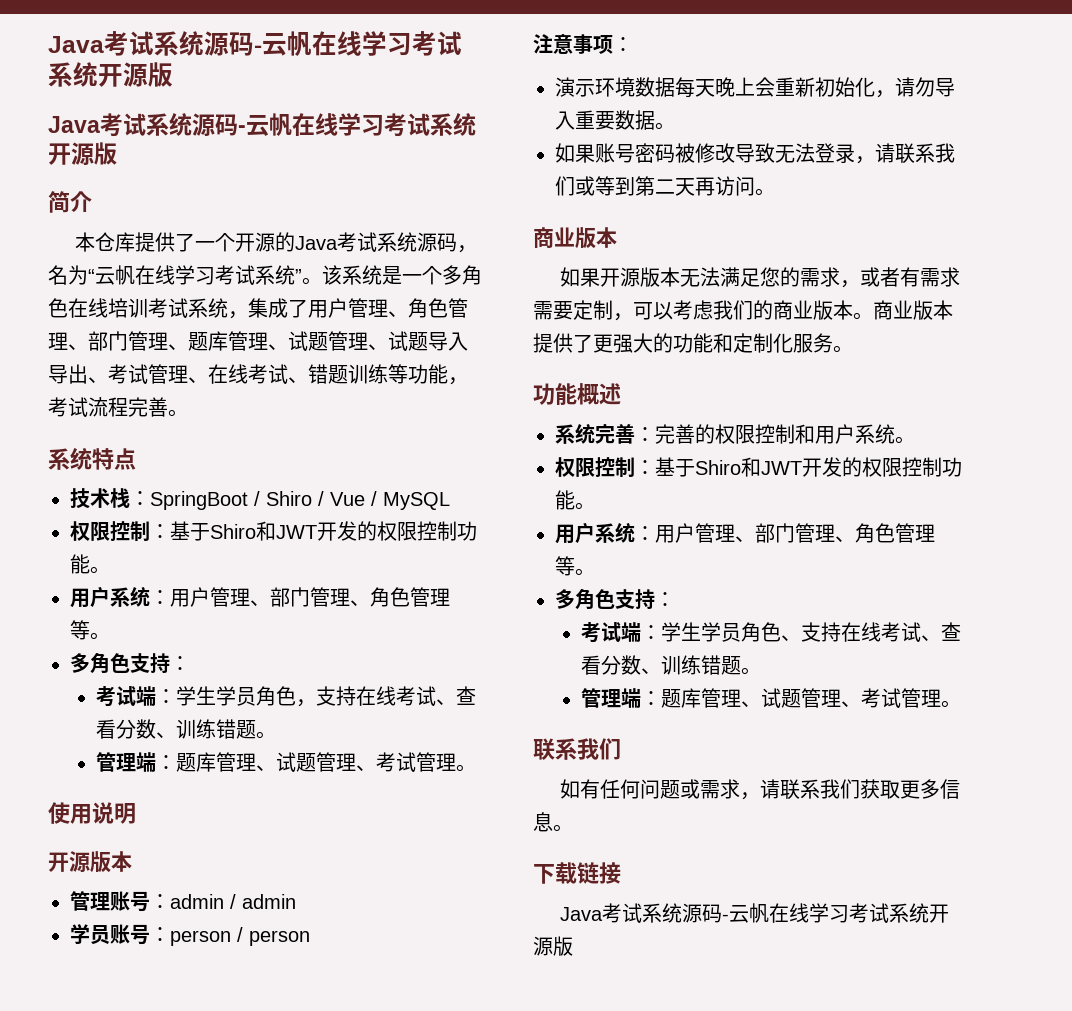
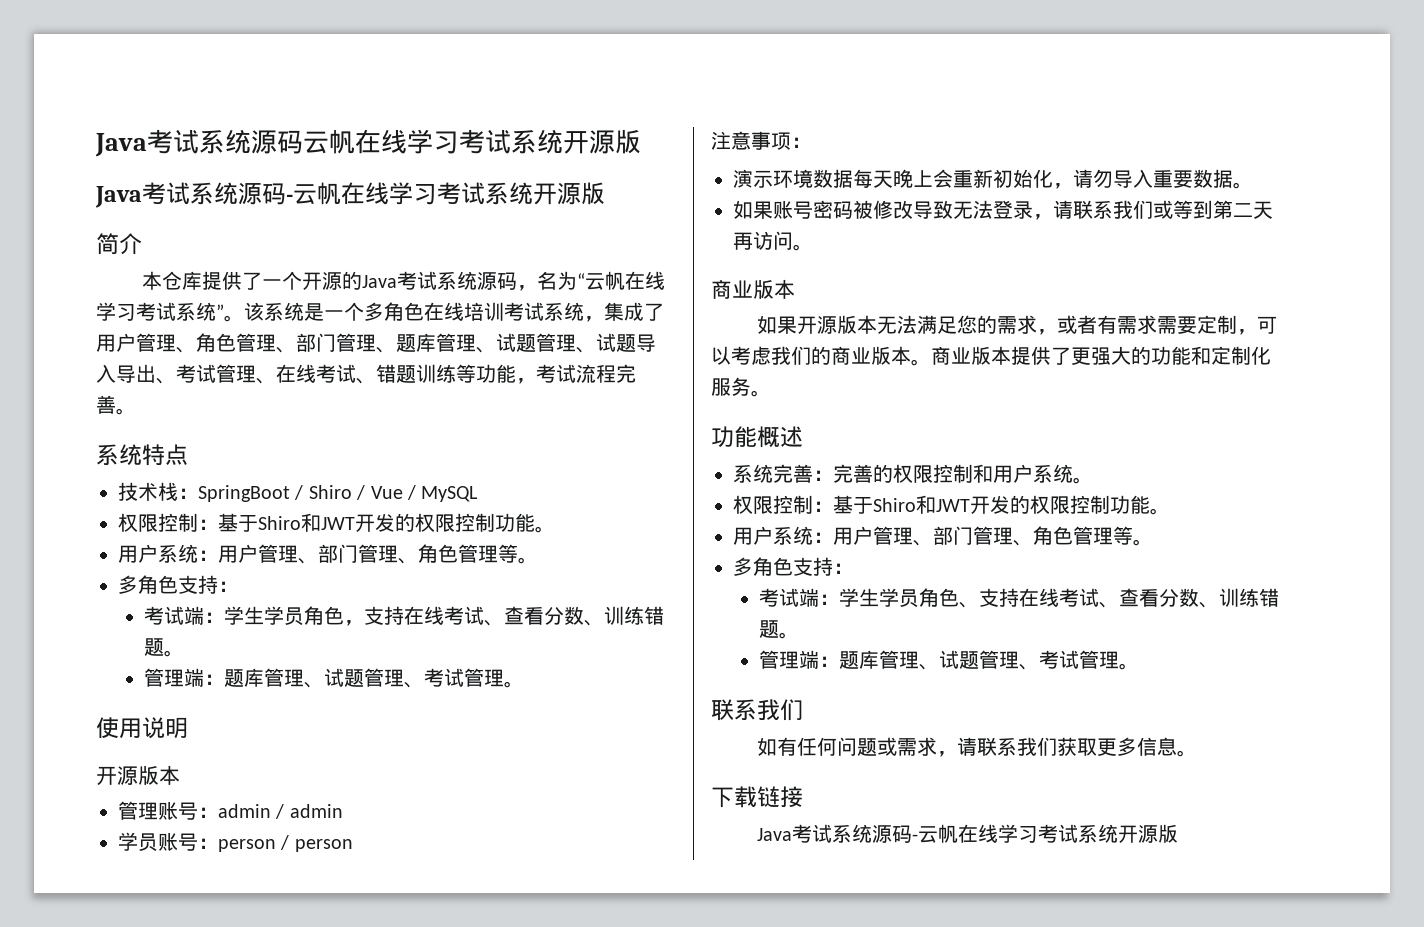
[48,31,262,56] Java考试系统源码- -> [95,129,303,157] Java考试系统源码

